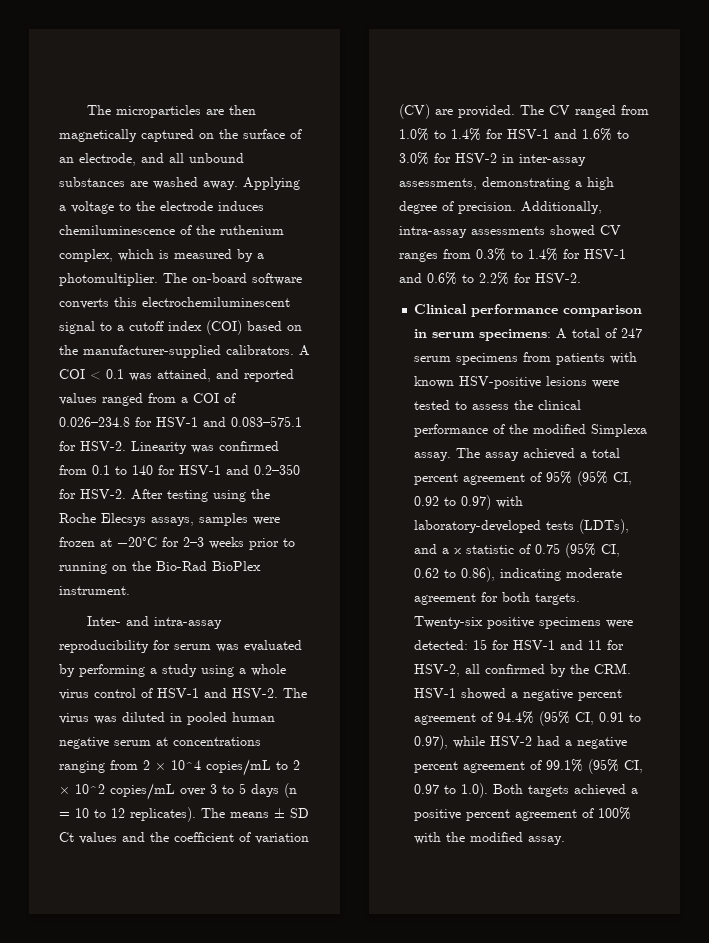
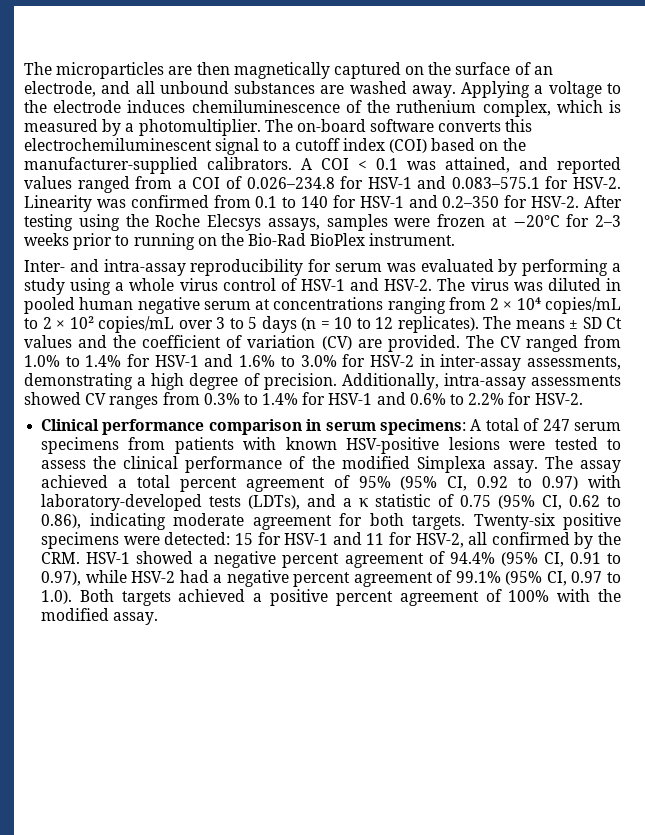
[171,760,201,770] 10^4 -> [516,297,541,310] 10⁴
[75,784,105,794] 10^2 -> [69,316,94,329] 10²

